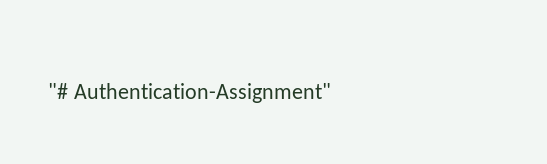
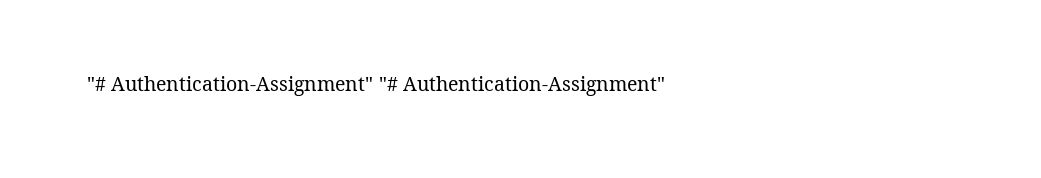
[48,83,331,103] "# Authentication-Assignment" -> [87,76,665,96] "# Authentication-Assignment" "# Authentication-Assignment"

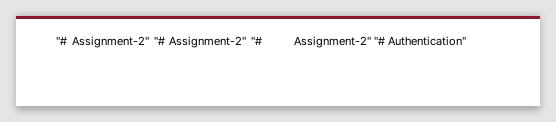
[87,76,665,96] "# Authentication-Assignment" "# Authentication-Assignment" -> [56,36,467,48] "# Assignment-2" "# Assignment-2" "# Assignment-2" "# Authentication"

